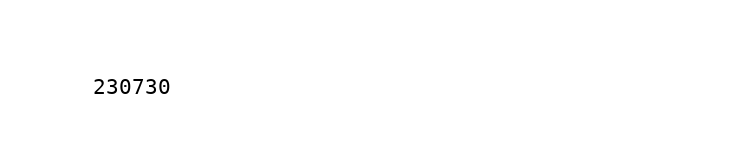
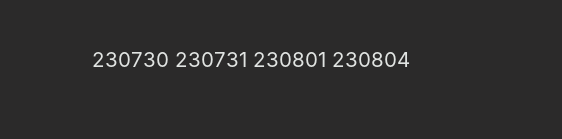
(171, 86) none -> [175,52,410,67] 230731 230801 230804

